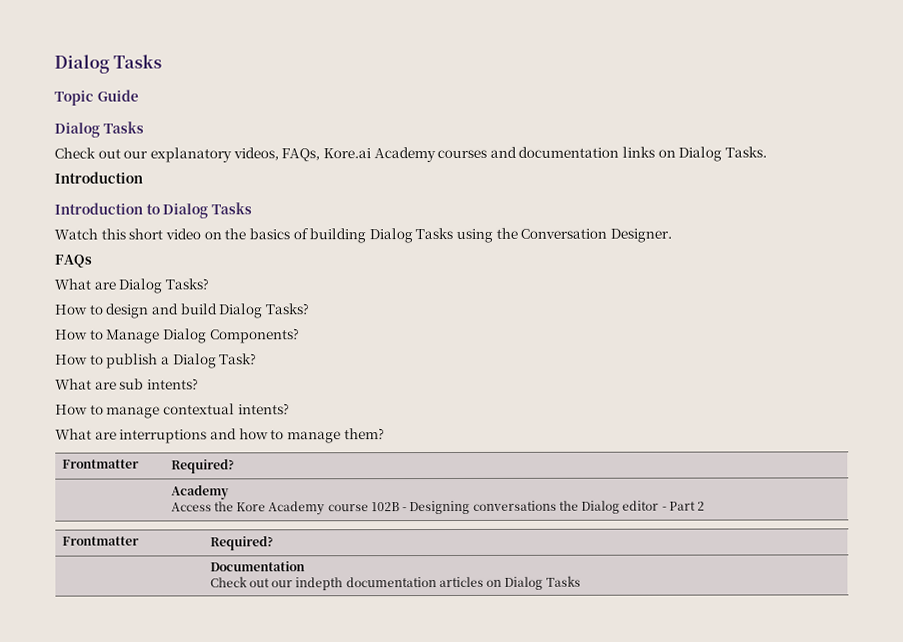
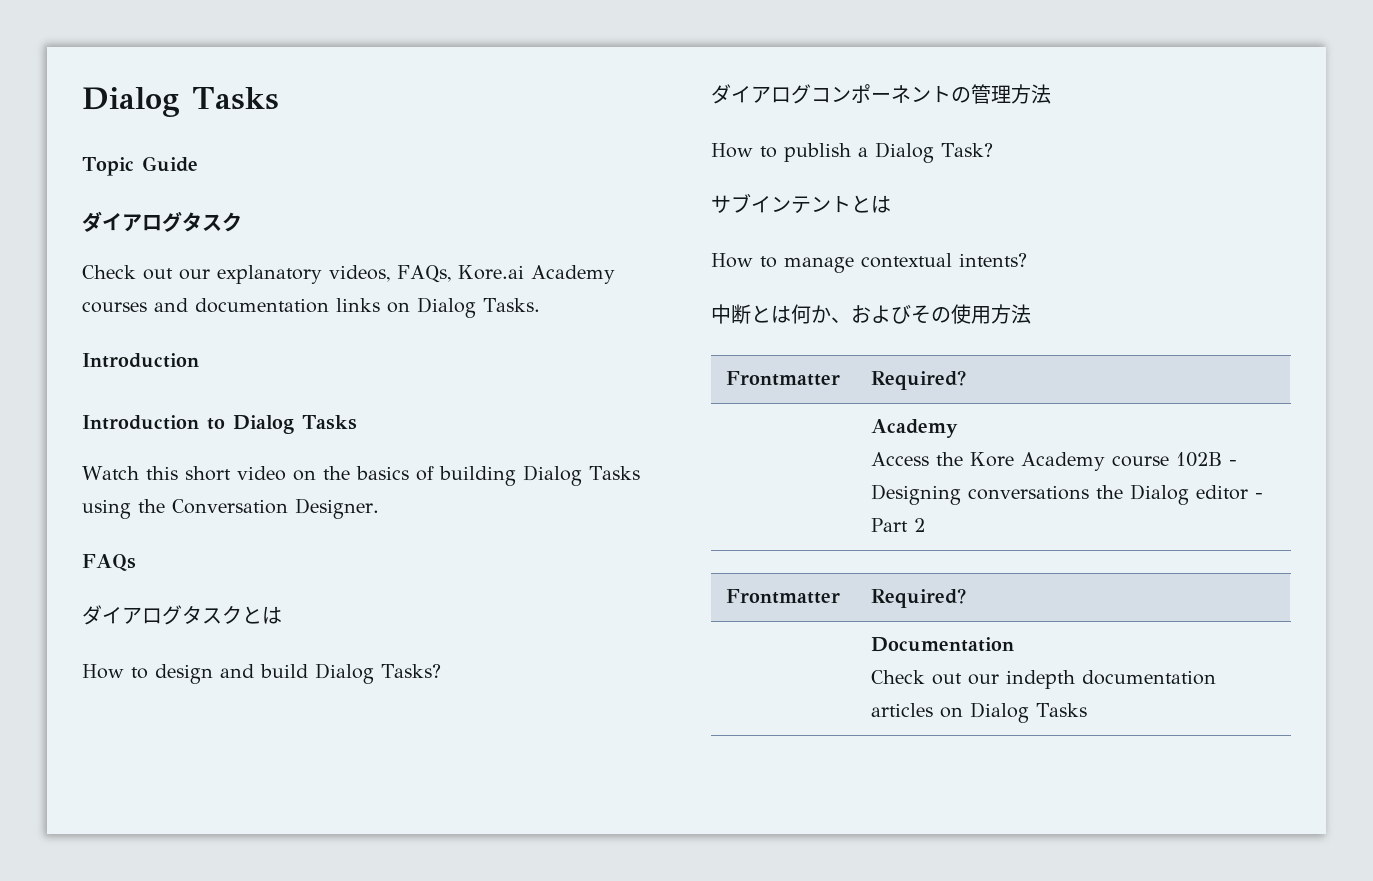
[54,121,144,138] Dialog Tasks -> [82,211,242,232] ダイアログタスク
[54,278,209,294] What are Dialog Tasks? -> [82,605,282,625] ダイアログタスクとは
[55,328,300,344] How to Manage Dialog Components? -> [711,84,1051,104] ダイアログコンポーネントの管理方法
[55,378,199,390] What are sub intents? -> [711,193,891,214] サブインテントとは
[55,428,385,444] What are interruptions and how to manage them? -> [711,304,1031,324] 中断とは何か、およびその使用方法

